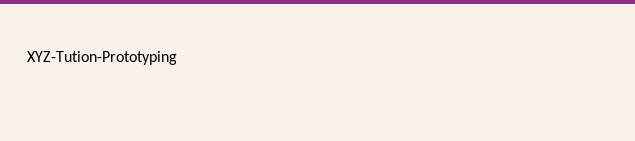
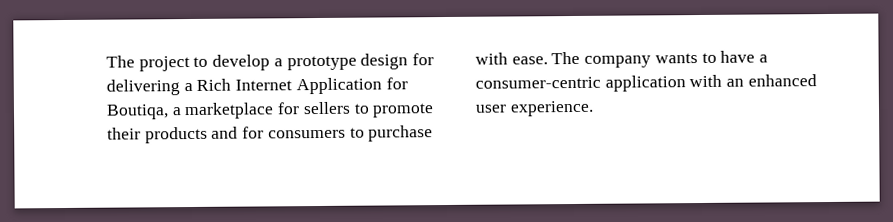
[27,51,177,65] XYZ-Tution-Prototyping -> [106,53,435,72] [106,77,408,96] [106,101,435,120] [107,125,434,144] [475,50,769,68] [475,74,817,92] [475,100,594,117] The project to develop a prototype design for delivering a Rich Internet Application for Boutiqa, a marketplace for sellers to promote their products and for consumers to purchase with ease. The company wants to have a consumer-centric application with an enhanced user experience.

